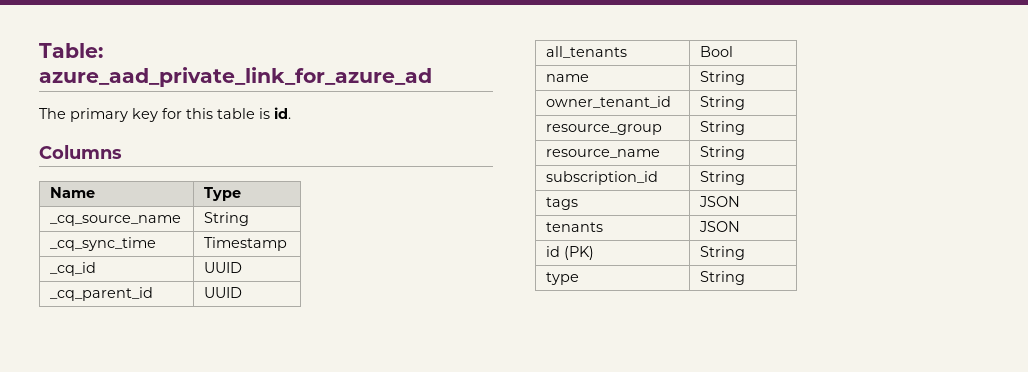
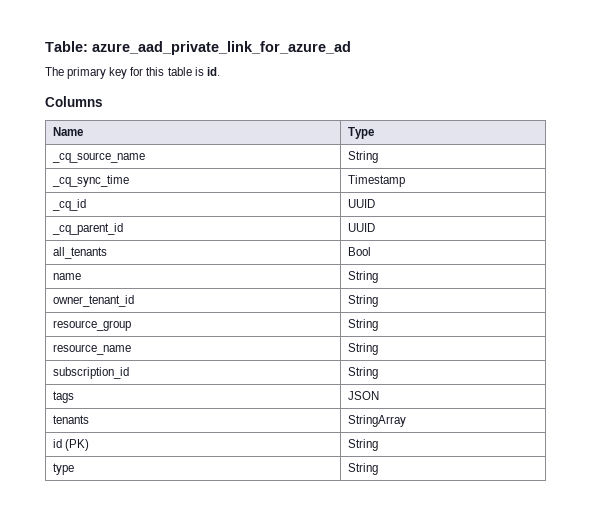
[699,221,741,232] JSON -> [348,415,407,427] StringArray

